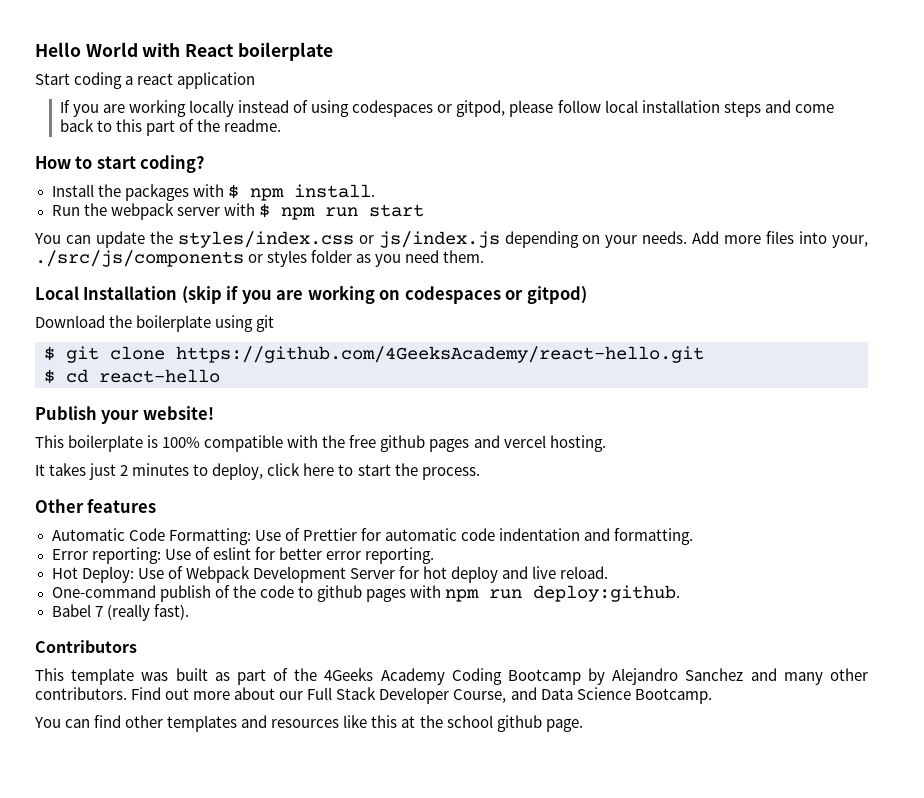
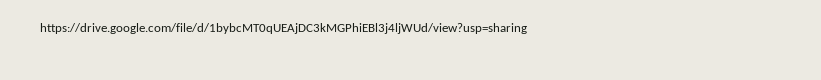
[35,42,333,61] [35,72,256,89] [59,100,834,117] [59,119,282,136] [35,155,205,173] [51,184,375,201] [51,203,424,220] [34,231,868,248] [35,250,485,267] [35,286,587,304] [35,315,275,332] [44,346,704,363] [44,369,220,384] [35,406,214,424] [35,435,606,452] [35,463,480,480] [35,499,157,513] [51,528,694,545] [51,547,434,564] [51,566,609,583] [51,585,680,602] [51,604,189,621] [35,640,137,653] [35,668,868,685] [35,687,712,704] [34,715,583,732] Hello World with React boilerplate // Start coding a react application // If you are working locally instead of using codespaces or gitpod, please follow local installation steps and come back to this part of the readme. // How to start coding? // Install the packages with $ npm install. // Run the webpack server with $ npm run start // You can update the styles/index.css or js/index.js depending on your needs. Add more files into your, ./src/js/components or styles folder as you need them. // Local Installation (skip if you are working on codespaces or gitpod) // Download the boilerplate using git // $ git clone https://github.com/4GeeksAcademy/react-hello.git // $ cd react-hello // Publish your website! // This boilerplate is 100% compatible with the free github pages and vercel hosting. // It takes just 2 minutes to deploy, click here to start the process. // Other features // Automatic Code Formatting: Use of Prettier for automatic code indentation and formatting. // Error reporting: Use of eslint for better error reporting. // Hot Deploy: Use of Webpack Development Server for hot deploy and live reload. // One-command publish of the code to github pages with npm run deploy:github. // Babel 7 (really fast). // Contributors // This template was built as part of the 4Geeks Academy Coding Bootcamp by Alejandro Sanchez and many other contributors. Find out more about our Full Stack Developer Course, and Data Science Bootcamp. // You can find other templates and resources like this at the school github page. -> [40,23,527,34] https://drive.google.com/file/d/1bybcMT0qUEAjDC3kMGPhiEBl3j4ljWUd/view?usp=sharing

